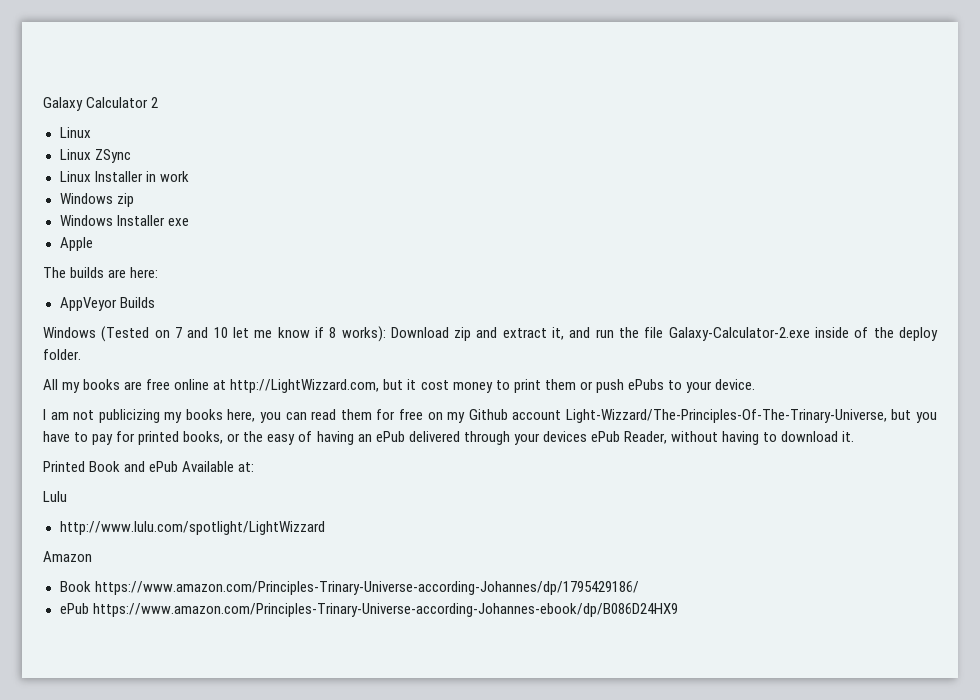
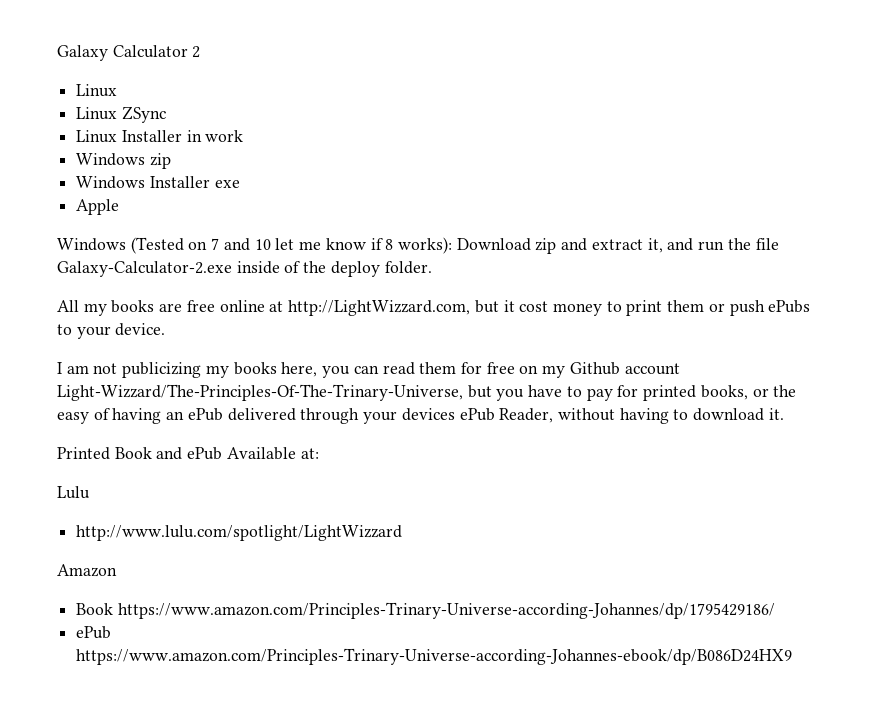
[43,267,159,278] [59,297,155,311] // The builds are here: // AppVeyor Builds -> (120, 207) none

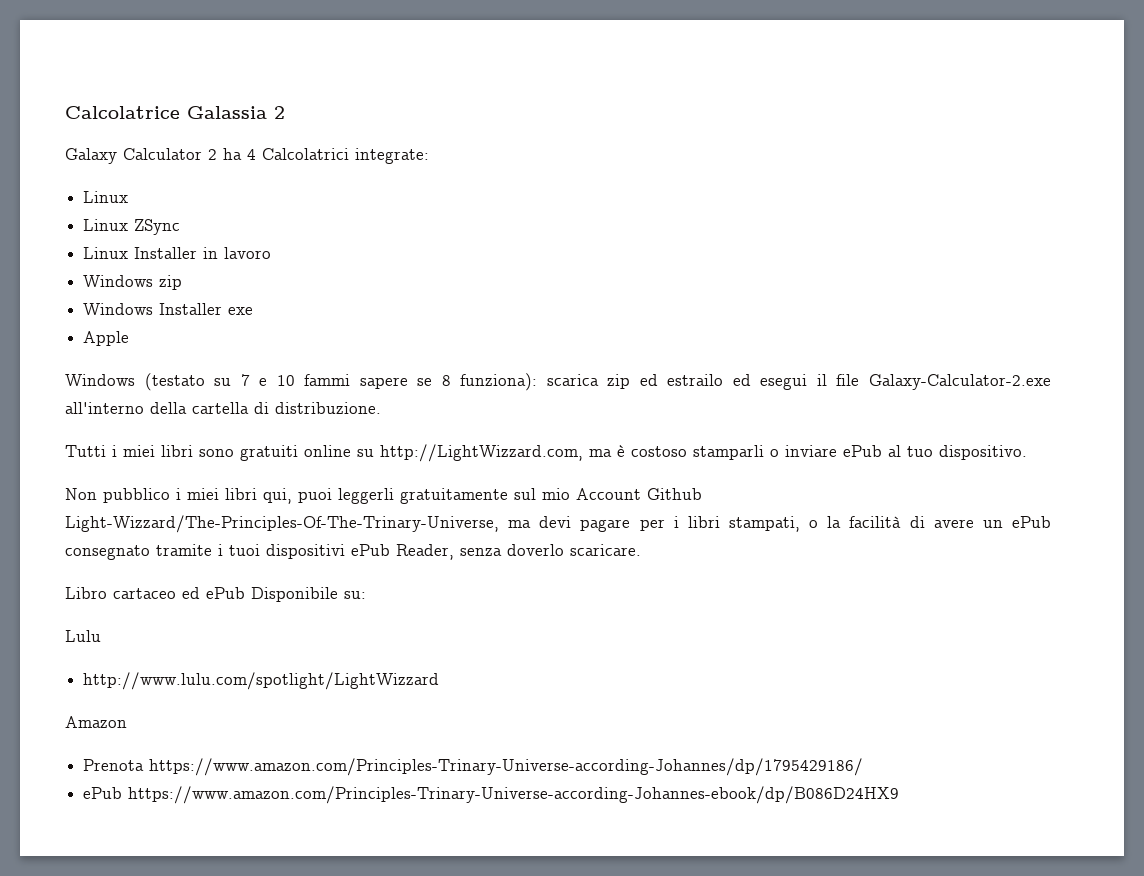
(57, 53) none -> [65,106,285,119] Calcolatrice Galassia 2 //
(201, 52) none -> [223,148,429,164] ha 4 Calcolatrici integrate:
[205,130,244,142] work -> [224,247,272,259] lavoro
[130,237,779,254] [57,261,432,277] [57,300,811,316] [57,323,166,339] [57,362,680,378] [57,384,797,401] [57,408,784,424] [57,447,319,460] (Tested on 7 and 10 let me know if 8 works): Download zip and extract it, and run the file Galaxy-Calculator-2.exe inside of the deploy folder. // All my books are free online at http://LightWizzard.com, but it cost money to print them or push ePubs to your device. // I am not publicizing my books here, you can read them for free on my Github account Light-Wizzard/The-Principles-Of-The-Trinary-Universe, but you have to pay for printed books, or the easy of having an ePub delivered through your devices ePub Reader, without having to download it. // Printed Book and ePub Available at: -> [144,373,1051,391] [65,402,381,414] [65,444,1027,462] [65,488,702,504] [65,515,1051,533] [65,544,641,560] [65,587,366,602] (testato su 7 e 10 fammi sapere se 8 funziona): scarica zip ed estrailo ed esegui il file Galaxy-Calculator-2.exe all'interno della cartella di distribuzione. // Tutti i miei libri sono gratuiti online su http://LightWizzard.com, ma è costoso stamparli o inviare ePub al tuo dispositivo. // Non pubblico i miei libri qui, puoi leggerli gratuitamente sul mio Account Github Light-Wizzard/The-Principles-Of-The-Trinary-Universe, ma devi pagare per i libri stampati, o la facilità di avere un ePub consegnato tramite i tuoi dispositivi ePub Reader, senza doverlo scaricare. // Libro cartaceo ed ePub Disponibile su:
[76,603,114,615] Book -> [83,759,145,771] Prenota

